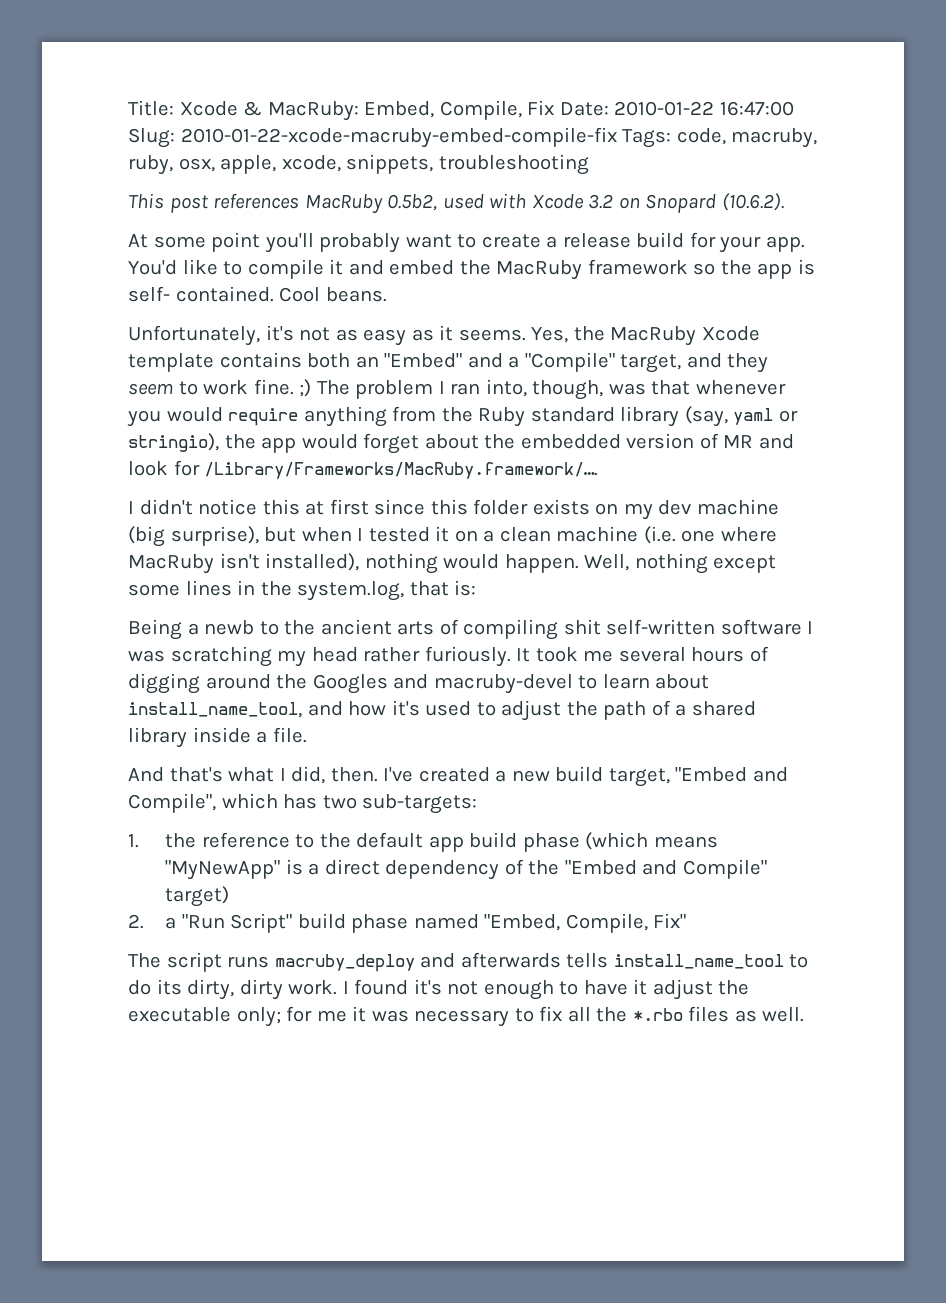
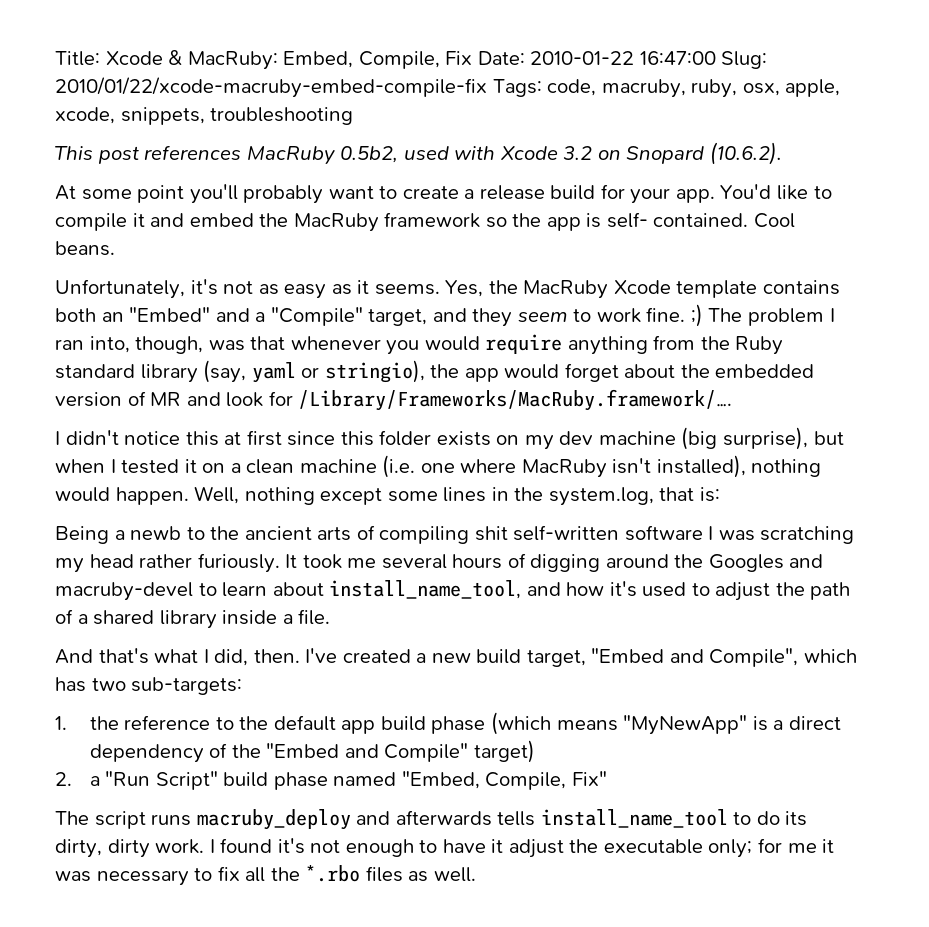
[180,127,617,148] 2010-01-22-xcode-macruby-embed-compile-fix -> [55,77,487,98] 2010/01/22/xcode-macruby-embed-compile-fix

